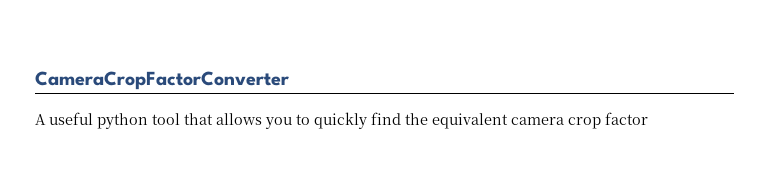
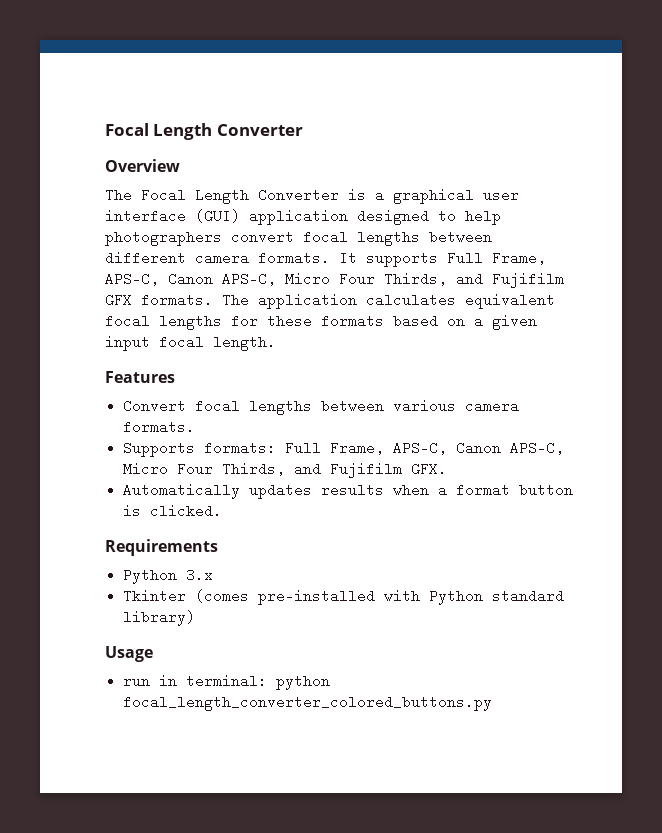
[35,71,289,90] [35,112,648,129] CameraCropFactorConverter // A useful python tool that allows you to quickly find the equivalent camera crop factor -> [105,123,303,140] [105,159,180,172] [105,188,519,204] [105,209,501,225] [105,230,492,246] [105,251,546,267] [105,272,564,288] [105,293,555,309] [105,314,537,330] [105,335,276,351] [105,371,175,383] [123,399,520,415] [123,420,196,434] [123,441,565,457] [123,462,448,478] [123,483,574,499] [123,504,223,518] [105,539,218,556] [123,568,214,584] [123,589,565,605] [123,610,196,626] [105,646,153,662] [123,674,331,690] [123,695,493,711] Focal Length Converter // Overview // The Focal Length Converter is a graphical user interface (GUI) application designed to help photographers convert focal lengths between different camera formats. It supports Full Frame, APS-C, Canon APS-C, Micro Four Thirds, and Fujifilm GFX formats. The application calculates equivalent focal lengths for these formats based on a given input focal length. // Features // Convert focal lengths between various camera formats. // Supports formats: Full Frame, APS-C, Canon APS-C, Micro Four Thirds, and Fujifilm GFX. // Automatically updates results when a format button is clicked. // Requirements // Python 3.x // Tkinter (comes pre-installed with Python standard library) // Usage // run in terminal: python focal_length_converter_colored_buttons.py

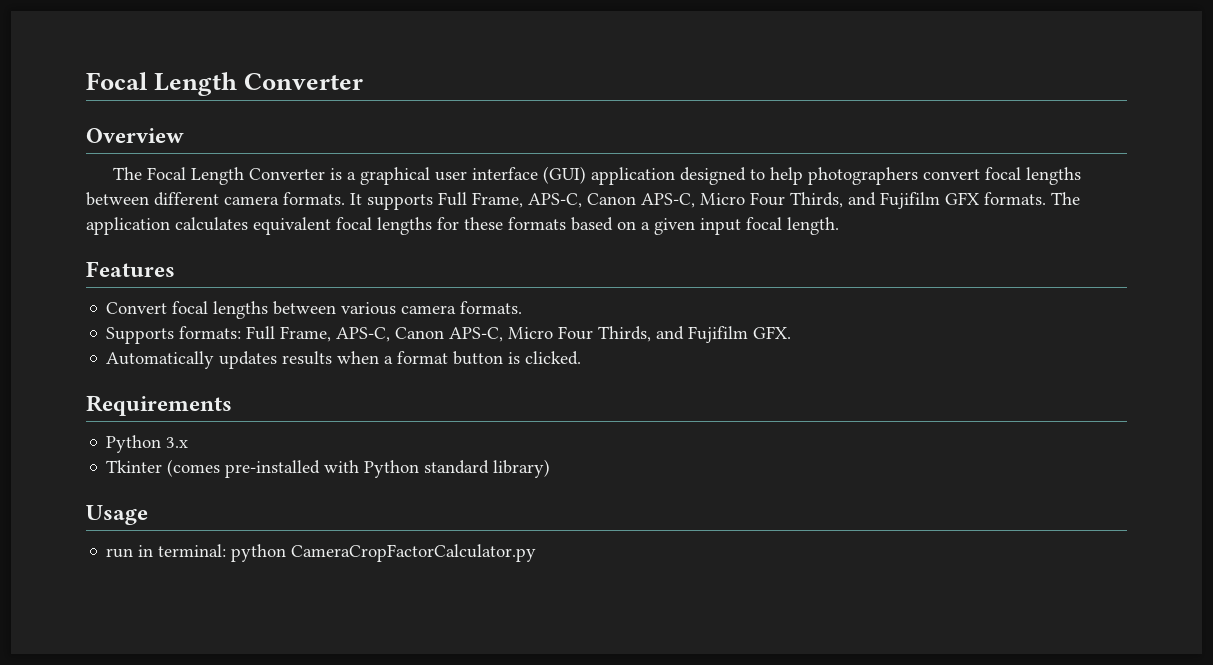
[123,695,493,711] focal_length_converter_colored_buttons.py -> [291,544,537,562] CameraCropFactorCalculator.py

